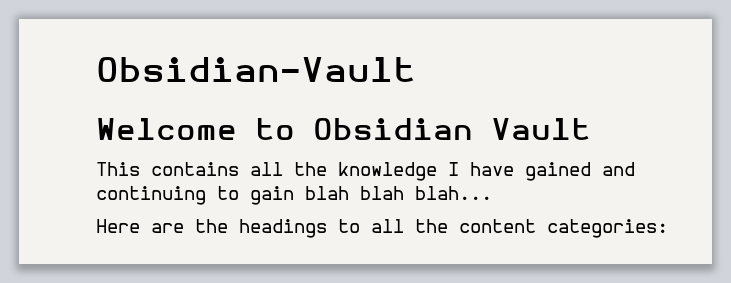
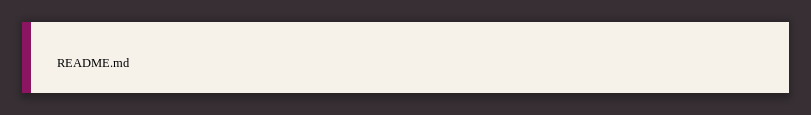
[96,57,416,82] [96,118,591,140] [96,162,635,181] [96,186,492,205] [96,219,668,238] Obsidian-Vault // Welcome to Obsidian Vault // This contains all the knowledge I have gained and continuing to gain blah blah blah... // Here are the headings to all the content categories: -> [57,58,130,67] README.md

